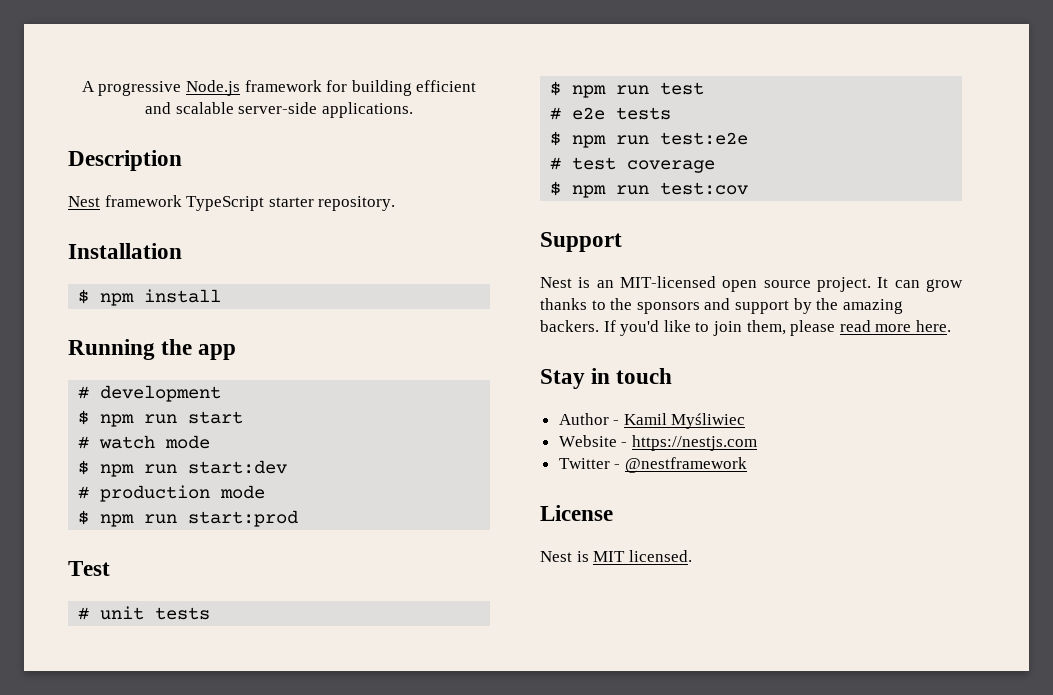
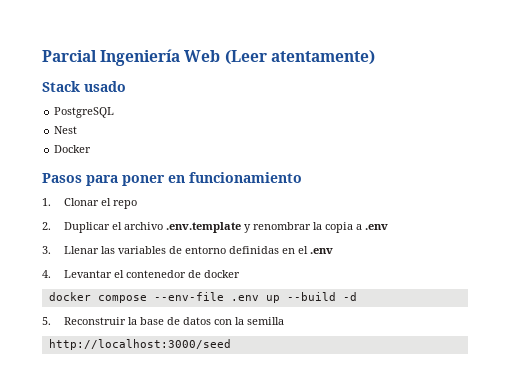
[81,80,477,96] [145,102,413,118] [68,150,182,171] [68,195,396,211] [68,243,182,259] [78,289,222,306] [68,339,237,360] [78,385,222,402] [78,410,244,427] [78,435,211,449] [78,460,288,477] [78,485,266,502] [78,510,299,527] [68,561,110,576] [78,606,211,620] [550,81,705,98] [550,107,672,120] [550,131,749,148] [550,157,716,173] [550,181,749,198] [540,232,622,252] [540,276,963,292] [540,298,903,314] [540,320,951,336] [540,368,673,389] [558,413,746,429] [558,435,757,451] [558,457,747,473] [540,505,613,521] [540,550,692,562] A progressive Node.js framework for building efficient and scalable server-side applications. // Description // Nest framework TypeScript starter repository. // Installation // $ npm install // Running the app // # development // $ npm run start // # watch mode // $ npm run start:dev // # production mode // $ npm run start:prod // Test // # unit tests // $ npm run test // # e2e tests // $ npm run test:e2e // # test coverage // $ npm run test:cov // Support // Nest is an MIT-licensed open source project. It can grow thanks to the sponsors and support by the amazing backers. If you'd like to join them, please read more here. // Stay in touch // Author - Kamil Myśliwiec // Website - https://nestjs.com // Twitter - @nestframework // License // Nest is MIT licensed. -> [42,49,375,66] [42,81,126,92] [54,107,115,118] [54,126,78,134] [54,145,92,153] [42,172,302,186] [42,198,137,209] [42,222,388,233] [42,246,333,254] [42,270,240,278] [48,292,357,303] [42,317,284,325] [48,339,231,350] Parcial Ingeniería Web (Leer atentamente) // Stack usado // PostgreSQL // Nest // Docker // Pasos para poner en funcionamiento // 1. Clonar el repo // 2. Duplicar el archivo .env.template y renombrar la copia a .env // 3. Llenar las variables de entorno definidas en el .env // 4. Levantar el contenedor de docker // docker compose --env-file .env up --build -d // 5. Reconstruir la base de datos con la semilla // http://localhost:3000/seed

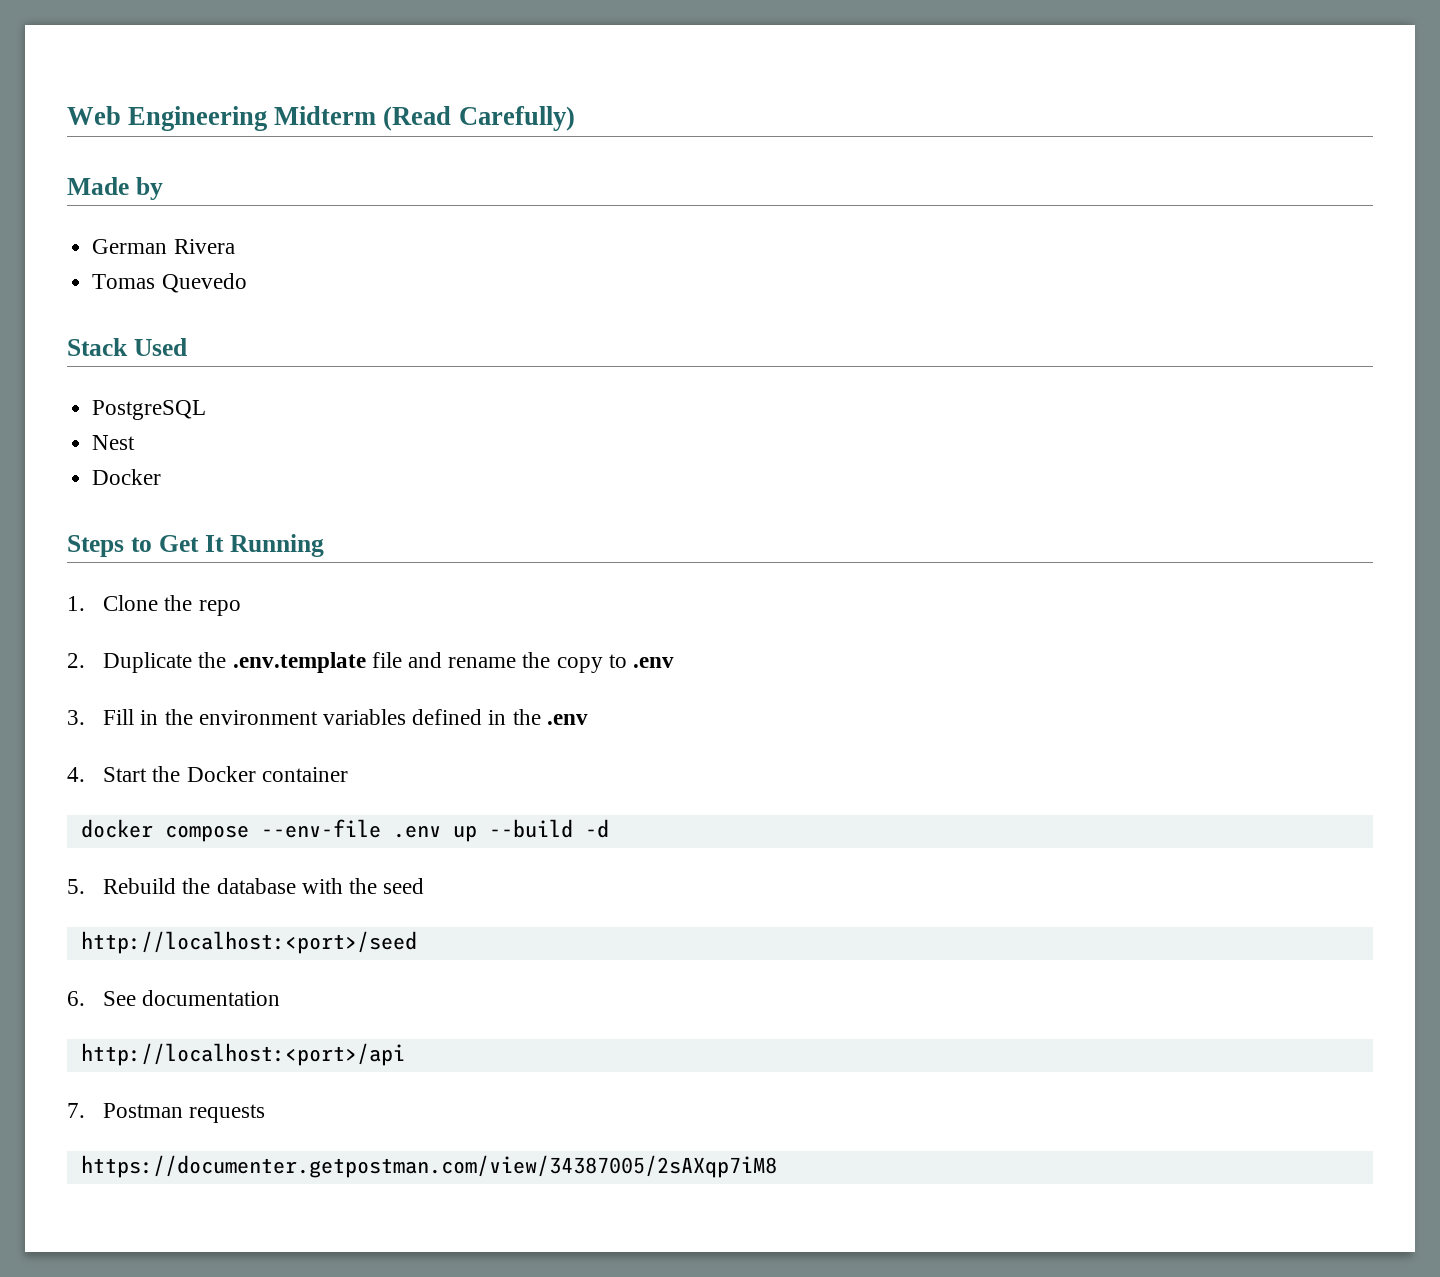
[42,49,375,66] Parcial Ingeniería Web (Leer atentamente) -> [67,106,575,131] [67,177,163,200] [92,239,235,254] [92,273,247,293] Web Engineering Midterm (Read Carefully) // Made by // German Rivera // Tomas Quevedo
[84,81,126,92] usado -> [133,338,187,356] Used
[42,172,302,186] Pasos para poner en funcionamiento -> [67,534,324,557] Steps to Get It Running
[63,198,111,206] Clonar el -> [103,595,193,611] Clone the
[63,222,388,233] [42,246,333,254] [42,270,240,278] Duplicar el archivo .env.template y renombrar la copia a .env // 3. Llenar las variables de entorno definidas en el .env // 4. Levantar el contenedor de docker -> [103,652,675,673] [67,709,588,725] [67,766,348,782] Duplicate the .env.template file and rename the copy to .env // 3. Fill in the environment variables defined in the .env // 4. Start the Docker container
[63,317,284,325] [48,339,231,350] Reconstruir la base de datos con la semilla // http://localhost:3000/seed -> [103,878,425,894] [80,931,417,954] [67,990,281,1006] [80,1043,405,1066] [67,1103,266,1123] [80,1155,777,1178] Rebuild the database with the seed // http://localhost:<port>/seed // 6. See documentation // http://localhost:<port>/api // 7. Postman requests // https://documenter.getpostman.com/view/34387005/2sAXqp7iM8

